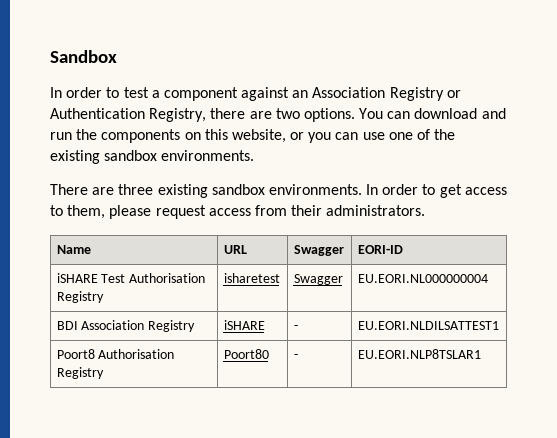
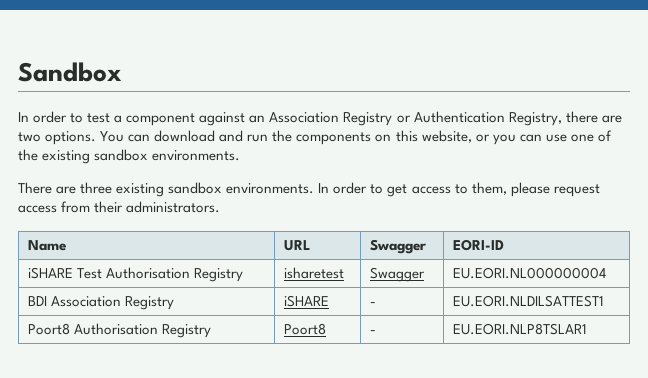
[223,349,269,359] Poort80 -> [284,323,327,335] Poort8

